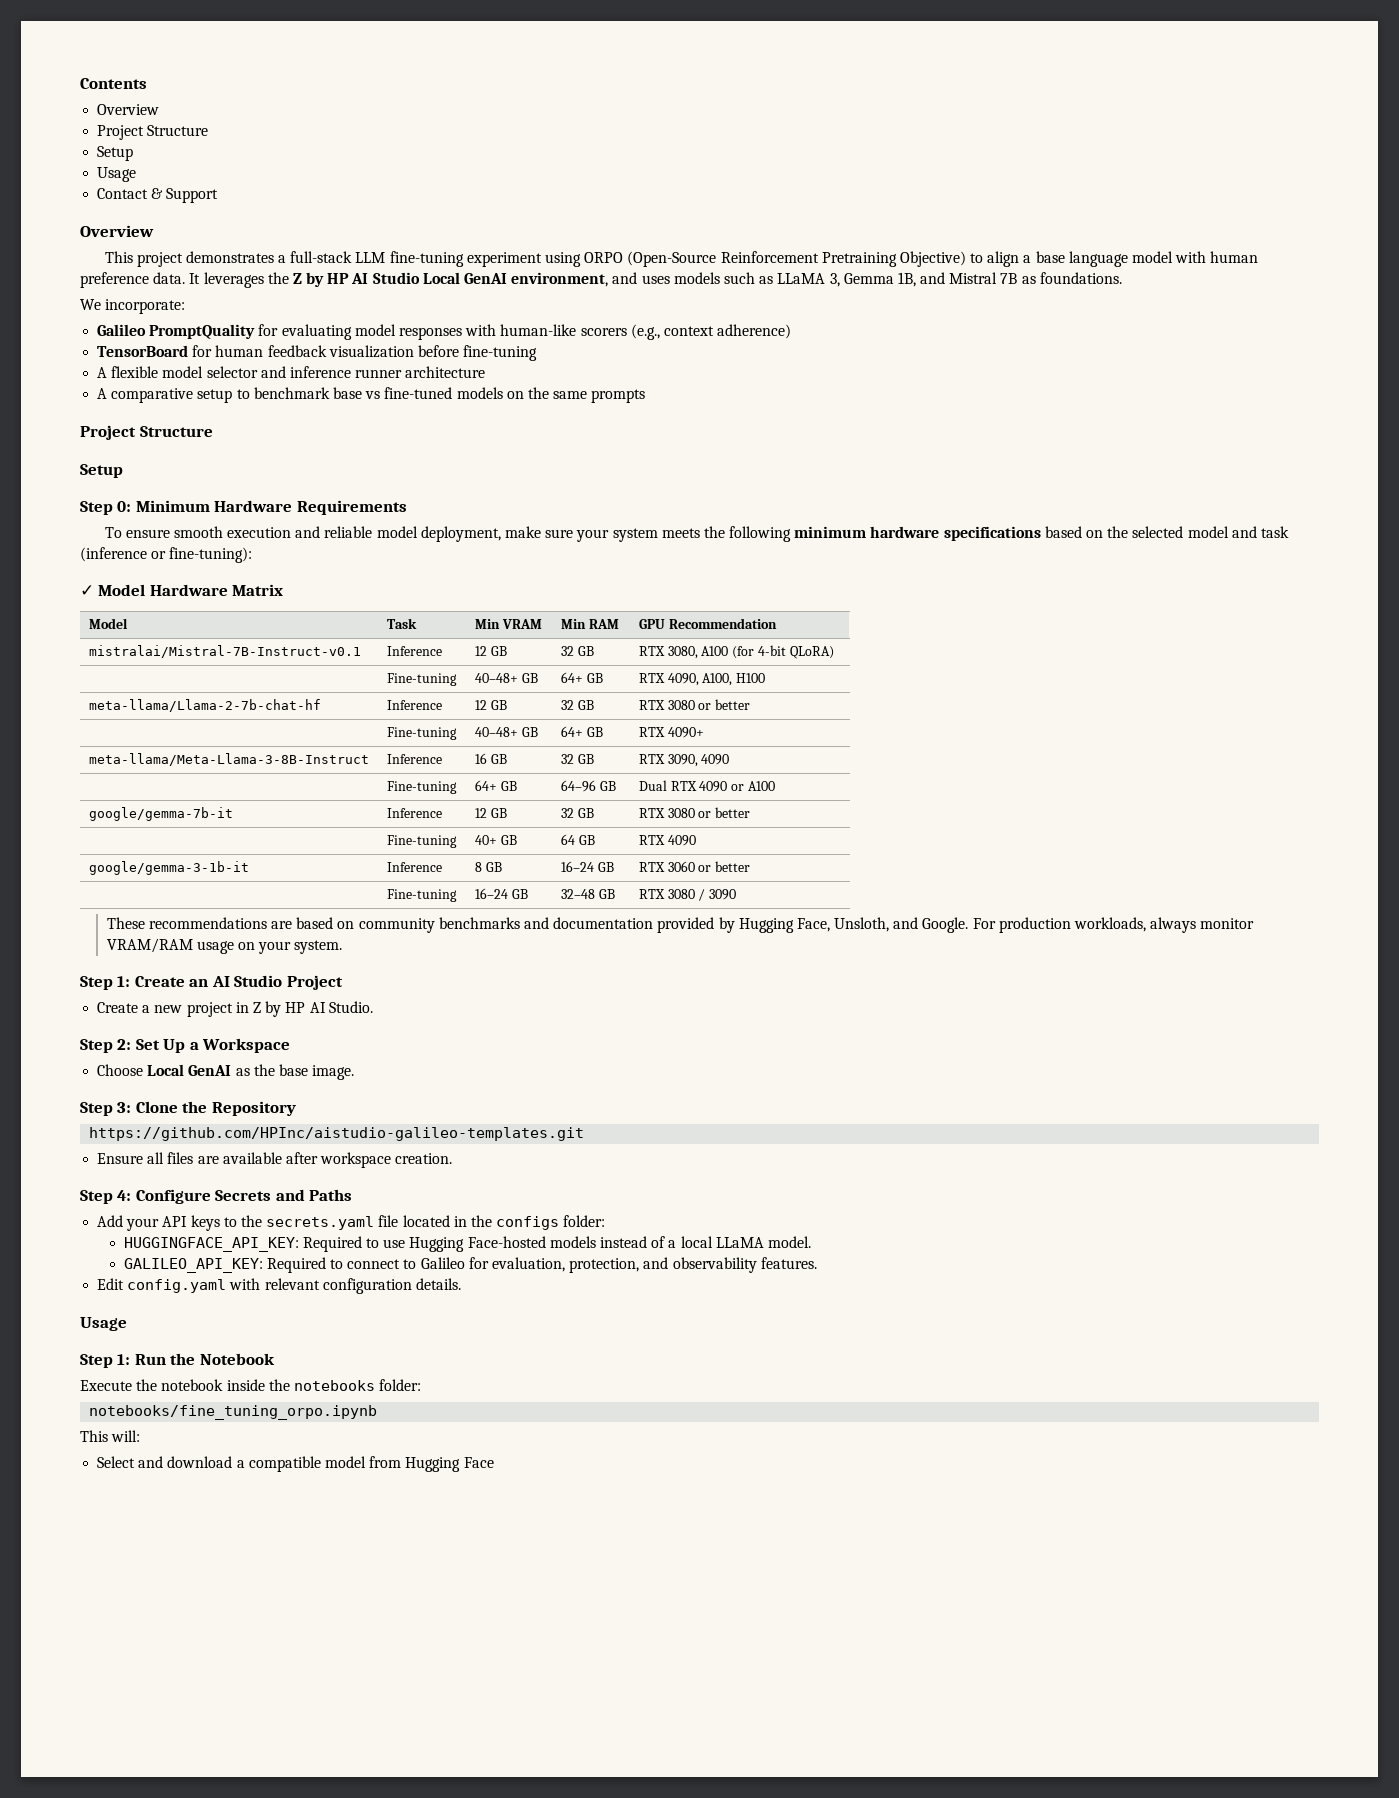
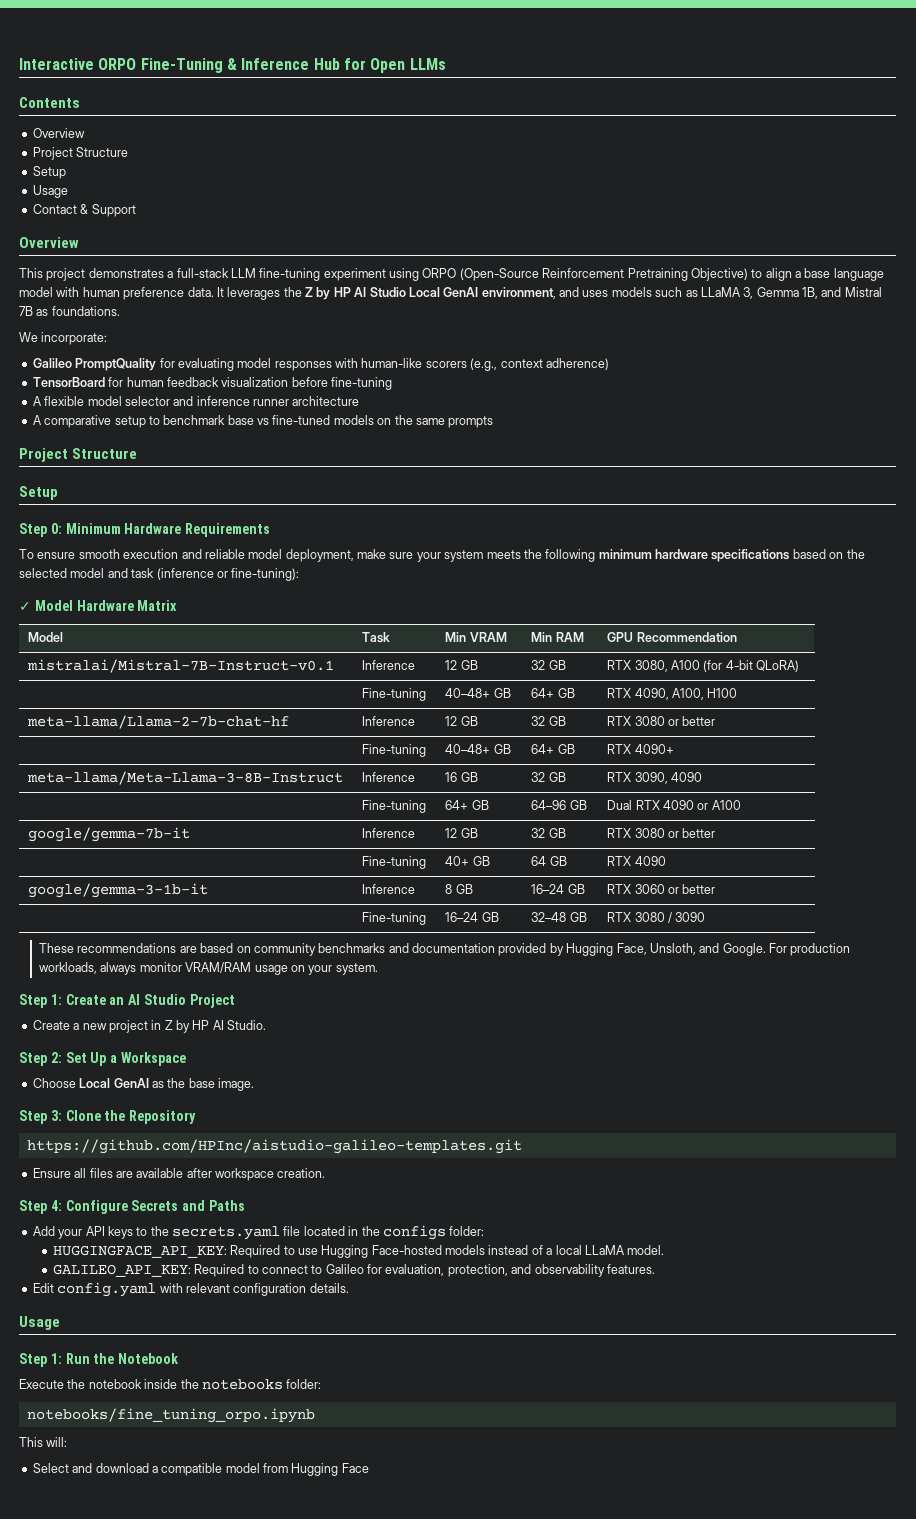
(80, 83) none -> [19,58,446,73] Interactive ORPO Fine-Tuning & Inference Hub for Open LLMs //

